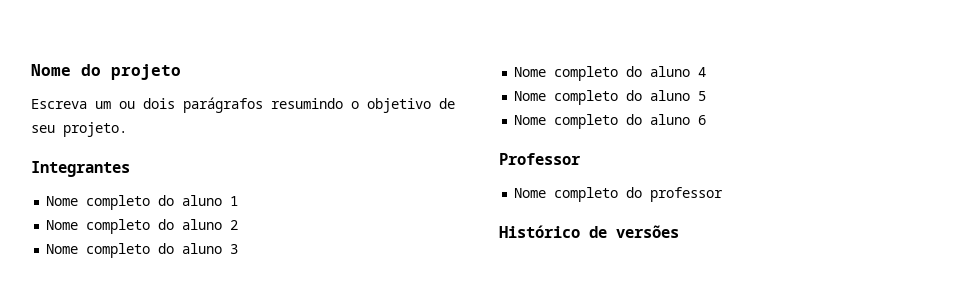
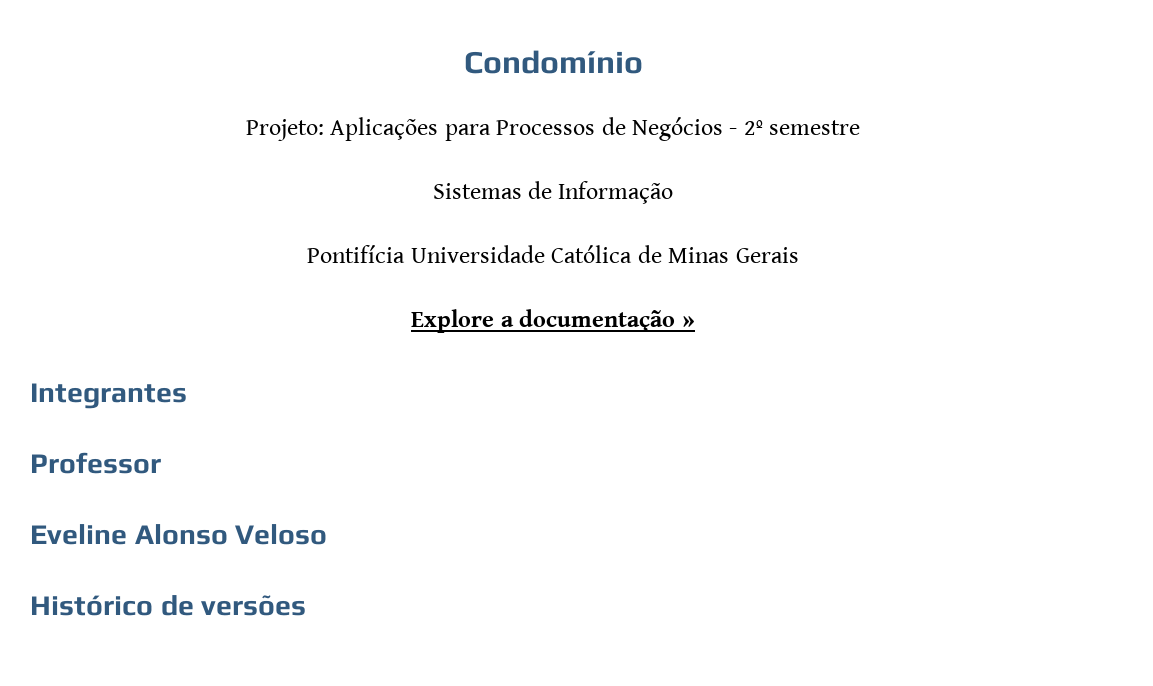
[31,64,181,80] [31,97,455,113] [31,122,127,137] [31,161,130,177] [46,195,239,210] [46,219,239,234] [46,243,239,258] [514,66,707,81] [514,90,707,105] [514,114,707,129] [499,153,581,165] [514,187,724,202] Nome do projeto // Escreva um ou dois parágrafos resumindo o objetivo de seu projeto. // Integrantes // Nome completo do aluno 1 // Nome completo do aluno 2 // Nome completo do aluno 3 // Nome completo do aluno 4 // Nome completo do aluno 5 // Nome completo do aluno 6 // Professor // Nome completo do professor -> [463,50,643,74] [245,117,861,141] [432,181,674,204] [307,245,799,263] [411,309,695,333] [30,383,187,409] [30,452,161,474] [30,524,328,545] Condomínio // Projeto: Aplicações para Processos de Negócios - 2º semestre // Sistemas de Informação // Pontifícia Universidade Católica de Minas Gerais // Explore a documentação » // Integrantes // Professor // Eveline Alonso Veloso

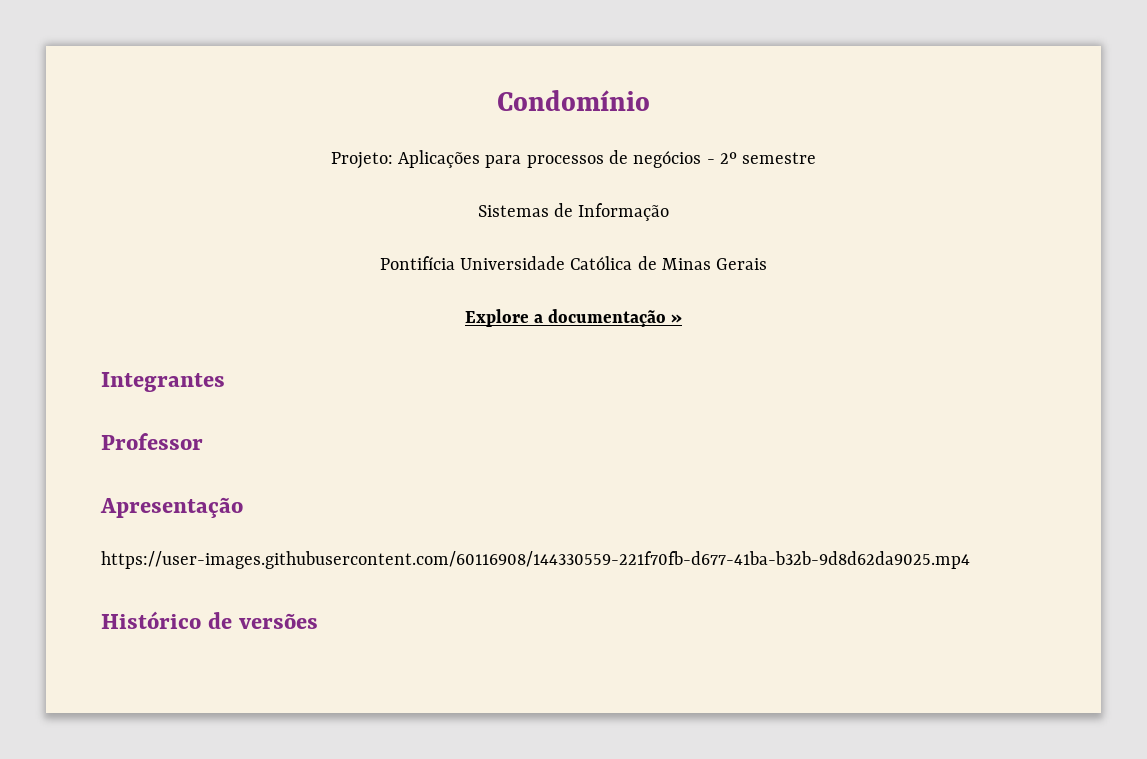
[496,117,723,141] Processos de Negócios -> [526,150,702,168] processos de negócios
[30,524,328,545] Eveline Alonso Veloso -> [100,497,243,518] [101,551,970,569] Apresentação // https://user-images.githubusercontent.com/60116908/144330559-221f70fb-d677-41ba-b32b-9d8d62da9025.mp4

